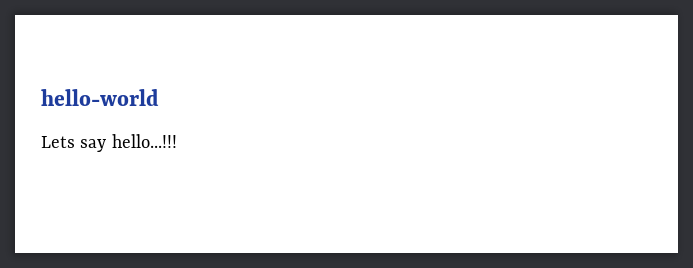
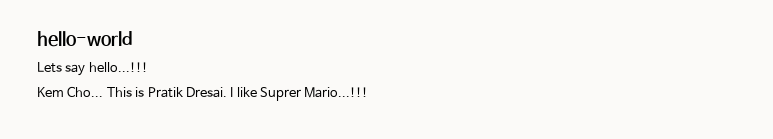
(177, 141) none -> [37,86,369,101] // Kem Cho... This is Pratik Dresai. I like Suprer Mario...!!!

